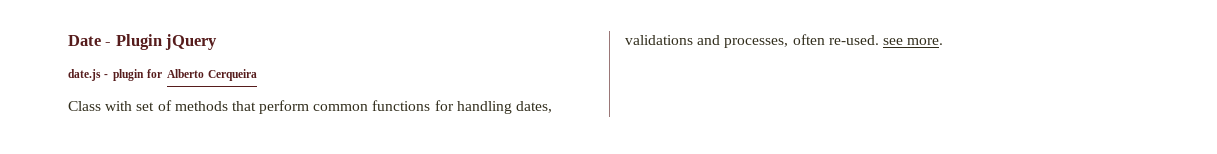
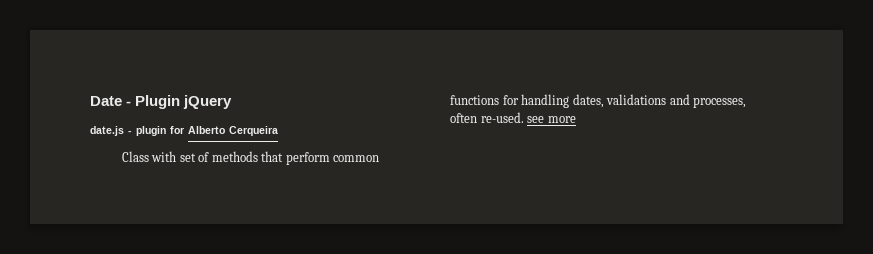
[907,38,944,45] more. -> [547,116,576,123] more

